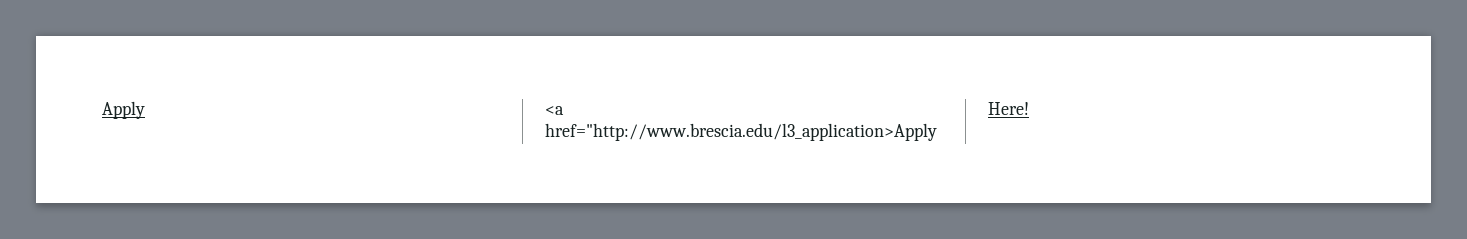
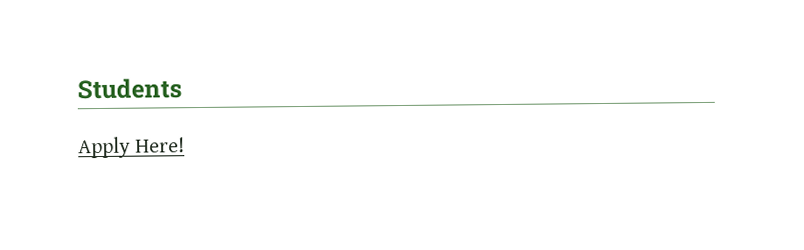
(102, 110) none -> [77,78,182,100] Students //
[545,106,564,115] [545,123,937,141] // <a href="http://www.brescia.edu/l3_application>Apply -> (131, 147) none

